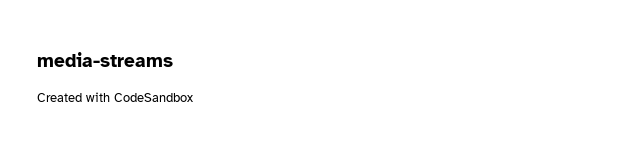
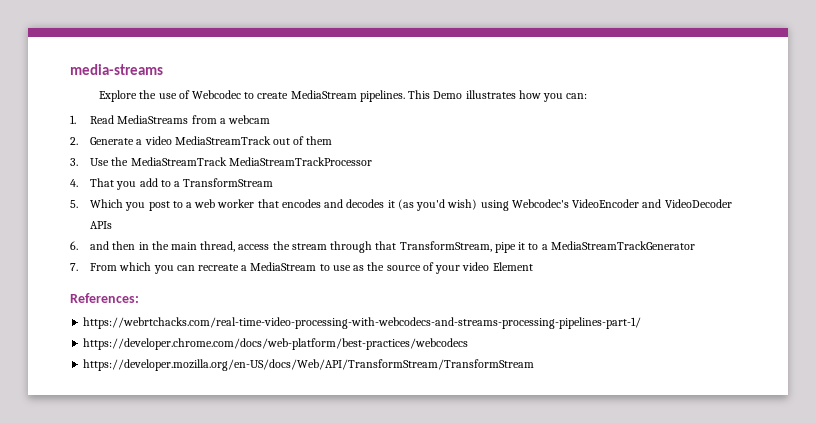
[37,92,193,102] Created with CodeSandbox -> [99,90,588,102] [70,115,271,124] [70,136,333,145] [70,157,372,166] [70,178,274,190] [70,199,732,211] [90,221,113,229] [70,241,695,253] [70,262,533,274] [70,293,139,303] [83,317,642,329] [83,338,469,350] [83,359,535,371] Explore the use of Webcodec to create MediaStream pipelines. This Demo illustrates how you can: // 1. Read MediaStreams from a webcam // 2. Generate a video MediaStreamTrack out of them // 3. Use the MediaStreamTrack MediaStreamTrackProcessor // 4. That you add to a TransformStream // 5. Which you post to a web worker that encodes and decodes it (as you'd wish) using Webcodec's VideoEncoder and VideoDecoder APIs // 6. and then in the main thread, access the stream through that TransformStream, pipe it to a MediaStreamTrackGenerator // 7. From which you can recreate a MediaStream to use as the source of your video Element // References: // https://webrtchacks.com/real-time-video-processing-with-webcodecs-and-streams-processing-pipelines-part-1/ // https://developer.chrome.com/docs/web-platform/best-practices/webcodecs // https://developer.mozilla.org/en-US/docs/Web/API/TransformStream/TransformStream

